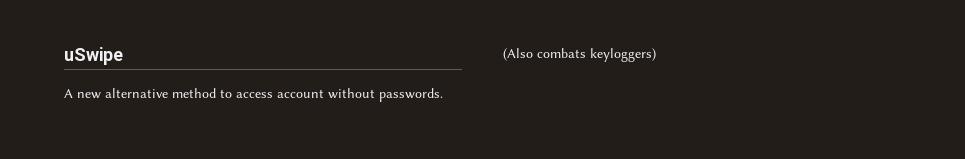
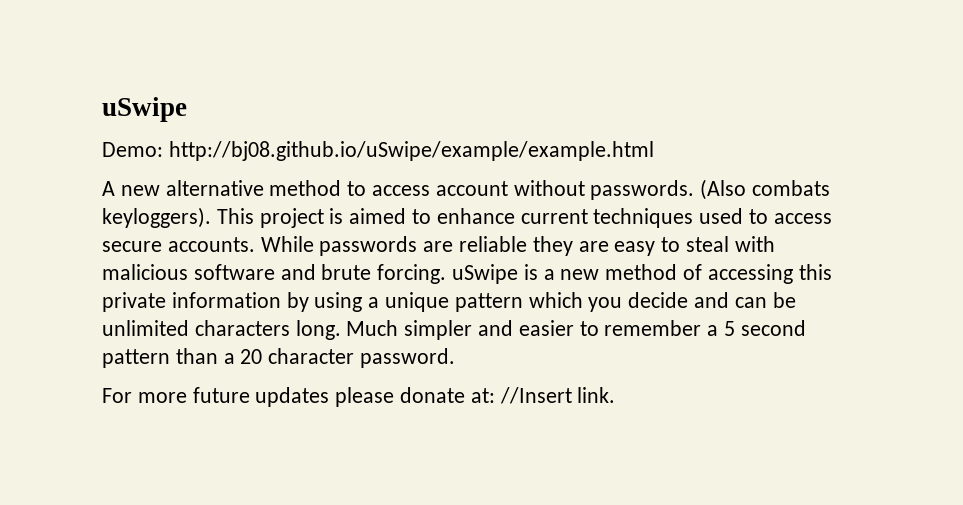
[64,47,123,65] uSwipe -> [102,97,187,122] [102,141,654,161] uSwipe // Demo: http://bj08.github.io/uSwipe/example/example.html
[590,48,656,62] keyloggers) -> [102,207,832,228] [102,236,775,256] [102,264,832,284] [102,292,796,312] [102,320,806,340] [102,348,456,368] [102,387,616,407] keyloggers). This project is aimed to enhance current techniques used to access secure accounts. While passwords are reliable they are easy to steal with malicious software and brute forcing. uSwipe is a new method of accessing this private information by using a unique pattern which you decide and can be unlimited characters long. Much simpler and easier to remember a 5 second pattern than a 20 character password. // For more future updates please donate at: //Insert link.

